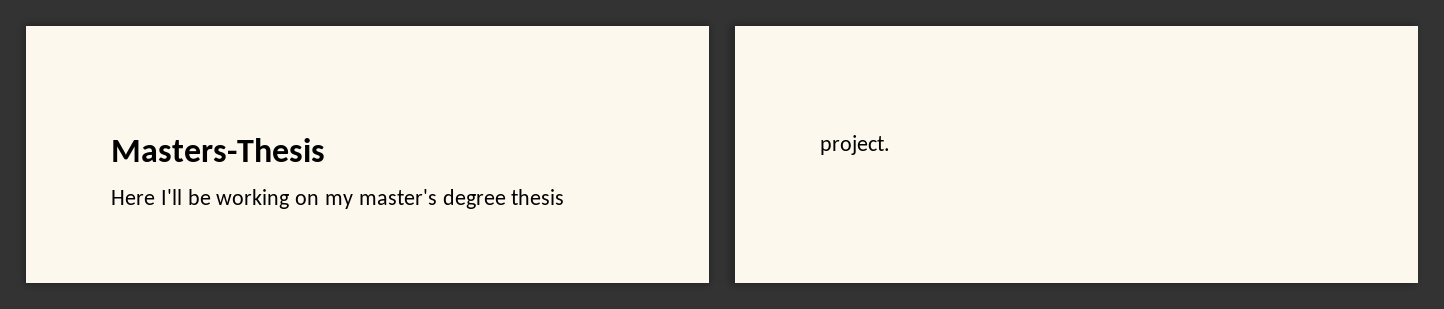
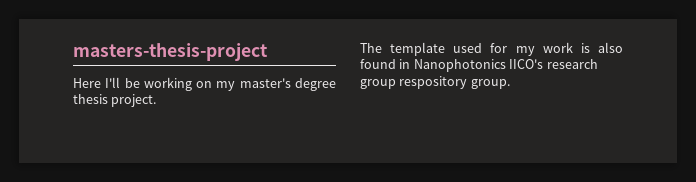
[111,138,325,162] Masters-Thesis -> [73,43,268,61] masters-thesis-project
(890, 145) none -> [360,42,623,56] [360,59,598,72] [360,76,510,89] // The template used for my work is also found in Nanophotonics IICO's research group respository group.

